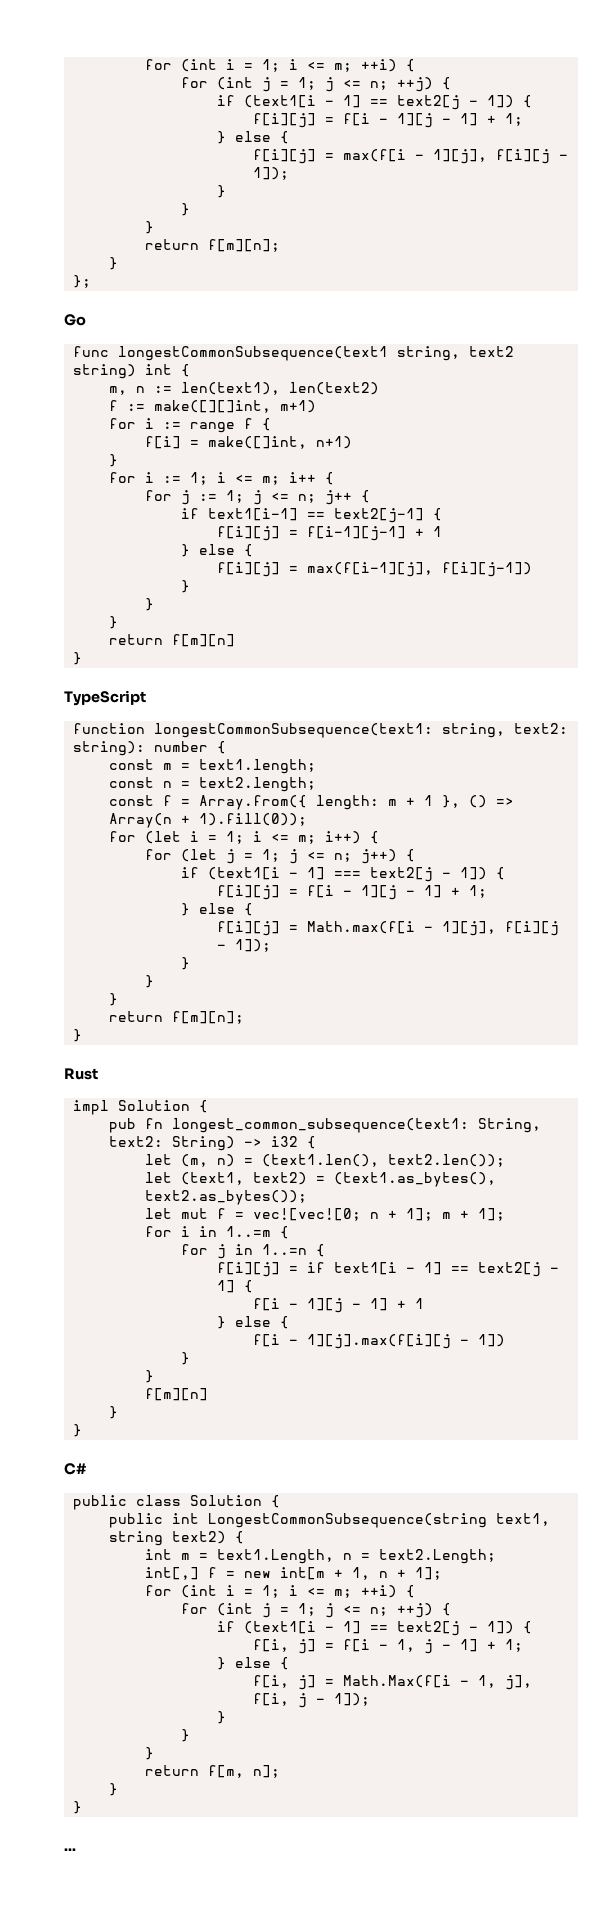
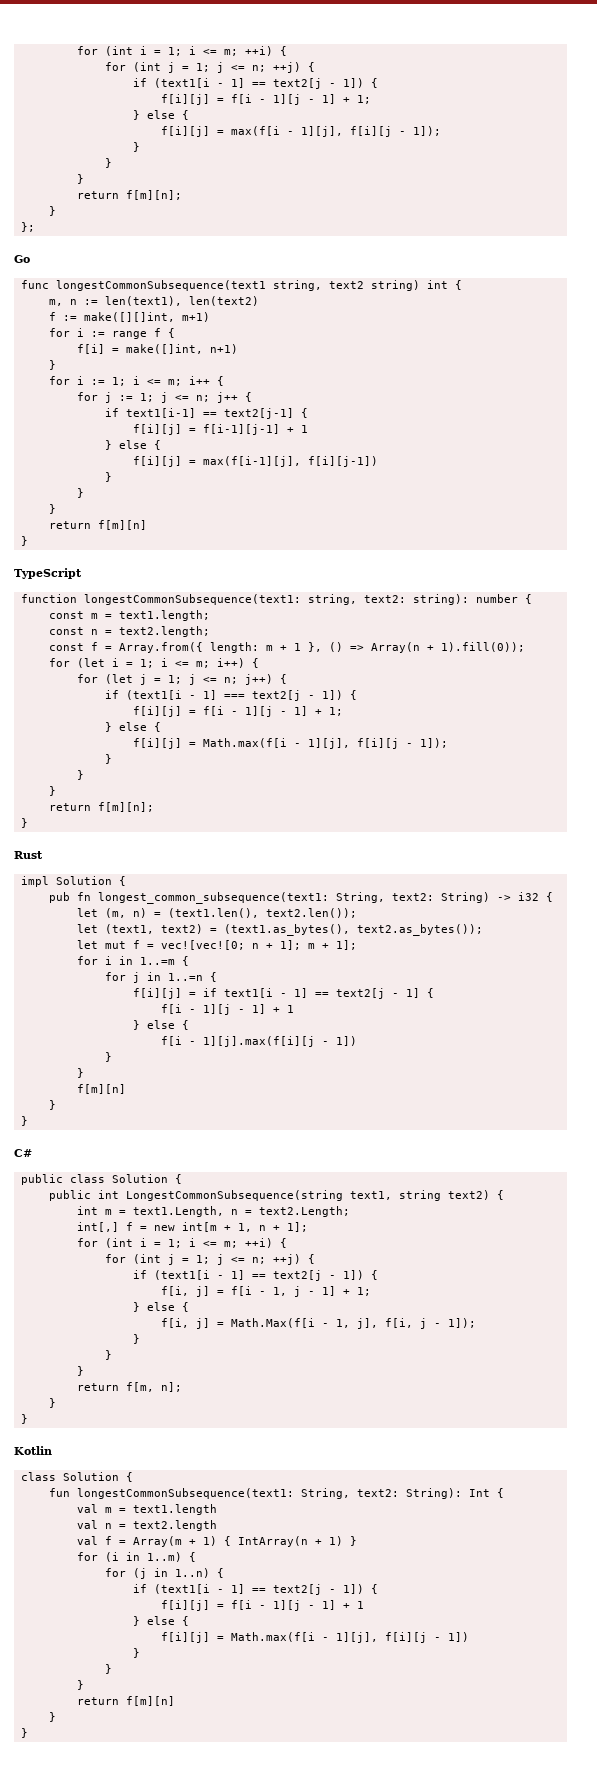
[64,1848,76,1851] ... -> [14,1446,52,1455] [20,1472,133,1482] [48,1488,504,1499] [76,1504,217,1515] [76,1520,217,1531] [76,1536,357,1547] [76,1552,196,1562] [104,1568,224,1579] [132,1584,378,1595] [160,1600,364,1611] [132,1616,189,1626] [160,1632,469,1643] [132,1648,140,1658] [104,1664,112,1674] [76,1680,84,1690] [76,1696,175,1706] [48,1712,56,1722] [20,1728,28,1738] Kotlin // class Solution { // fun longestCommonSubsequence(text1: String, text2: String): Int { // val m = text1.length // val n = text2.length // val f = Array(m + 1) { IntArray(n + 1) } // for (i in 1..m) { // for (j in 1..n) { // if (text1[i - 1] == text2[j - 1]) { // f[i][j] = f[i - 1][j - 1] + 1 // } else { // f[i][j] = Math.max(f[i - 1][j], f[i][j - 1]) // } // } // } // return f[m][n] // } // }

